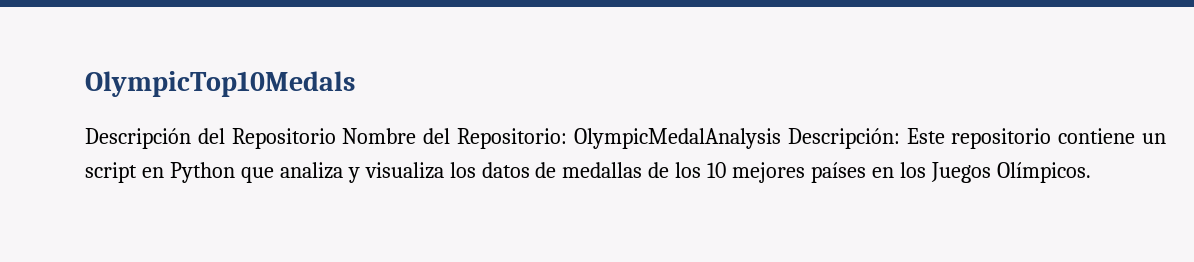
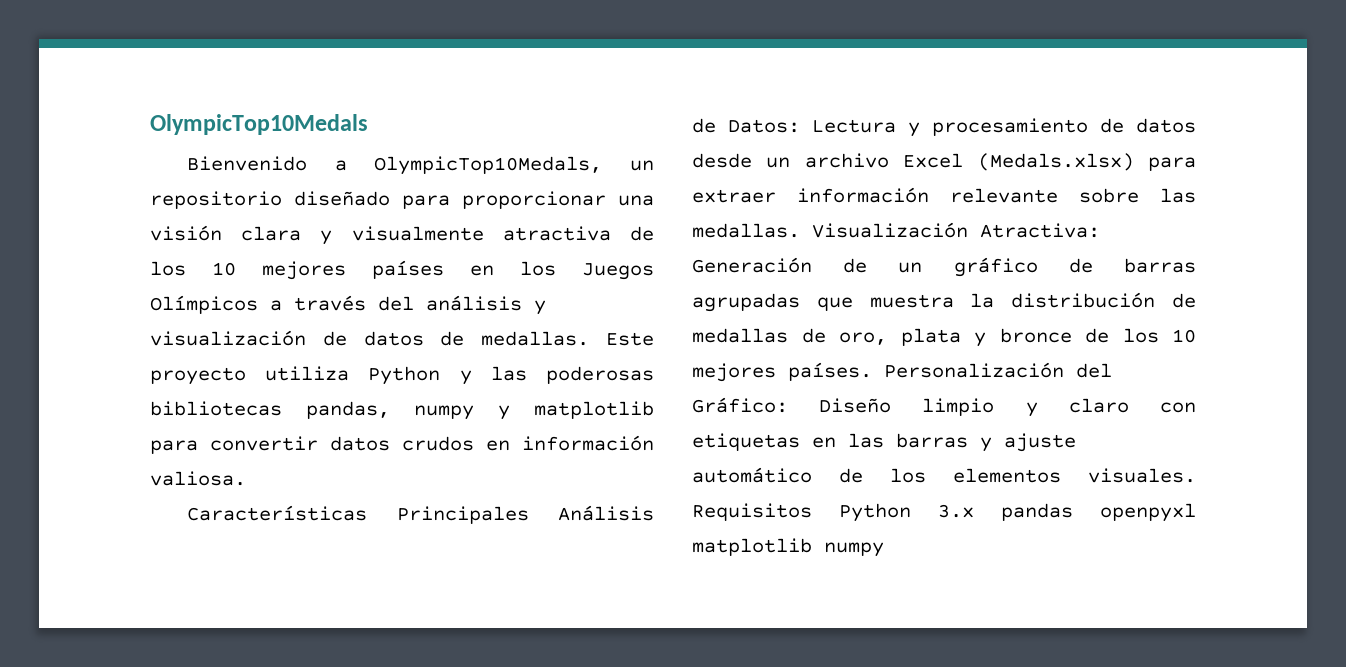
[85,128,1167,149] [85,162,643,183] Descripción del Repositorio Nombre del Repositorio: OlympicMedalAnalysis Descripción: Este repositorio contiene un script en Python que analiza y visualiza los datos de medallas -> [187,156,654,175] [150,191,654,209] [150,225,611,245] Bienvenido a OlympicTop10Medals, un repositorio diseñado para proporcionar una visión clara y visualmente atractiva
[996,162,1091,183] Olímpicos. -> [150,295,546,315] [150,330,654,346] [150,366,654,385] [150,401,654,420] [150,435,654,454] [150,471,246,486] [187,505,654,524] [692,118,1196,137] [692,153,1196,171] [692,187,1196,203] [692,222,1100,238] [692,257,1196,277] [692,292,1196,312] [692,328,1196,347] [692,362,1112,382] [692,397,1196,417] [692,433,1076,452] [692,467,1196,483] [692,503,1196,522] [692,538,884,557] Olímpicos a través del análisis y visualización de datos de medallas. Este proyecto utiliza Python y las poderosas bibliotecas pandas, numpy y matplotlib para convertir datos crudos en información valiosa. // Características Principales Análisis de Datos: Lectura y procesamiento de datos desde un archivo Excel (Medals.xlsx) para extraer información relevante sobre las medallas. Visualización Atractiva: Generación de un gráfico de barras agrupadas que muestra la distribución de medallas de oro, plata y bronce de los 10 mejores países. Personalización del Gráfico: Diseño limpio y claro con etiquetas en las barras y ajuste automático de los elementos visuales. Requisitos Python 3.x pandas openpyxl matplotlib numpy

